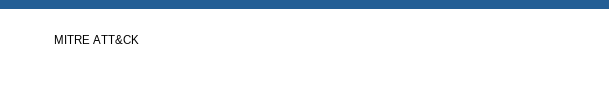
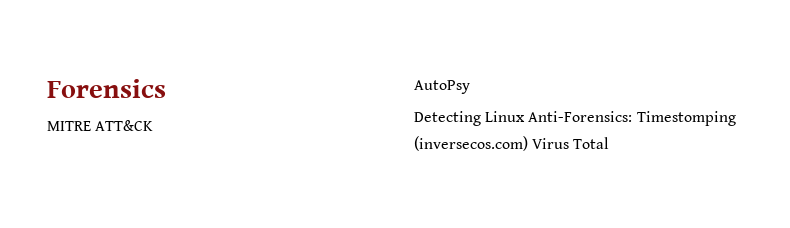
(54, 39) none -> [47,79,166,98] Forensics //
(140, 39) none -> [414,80,470,94] [414,111,736,126] [414,136,610,151] // AutoPsy // Detecting Linux Anti-Forensics: Timestomping (inversecos.com) Virus Total

